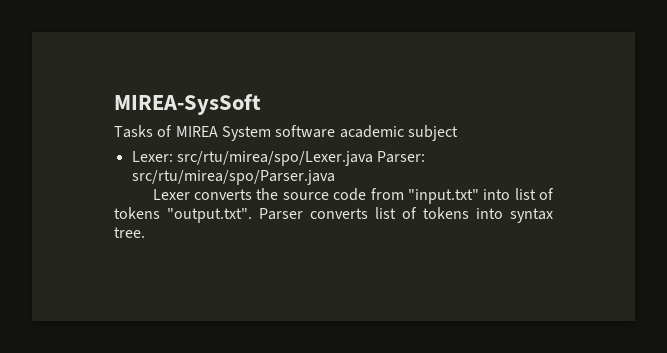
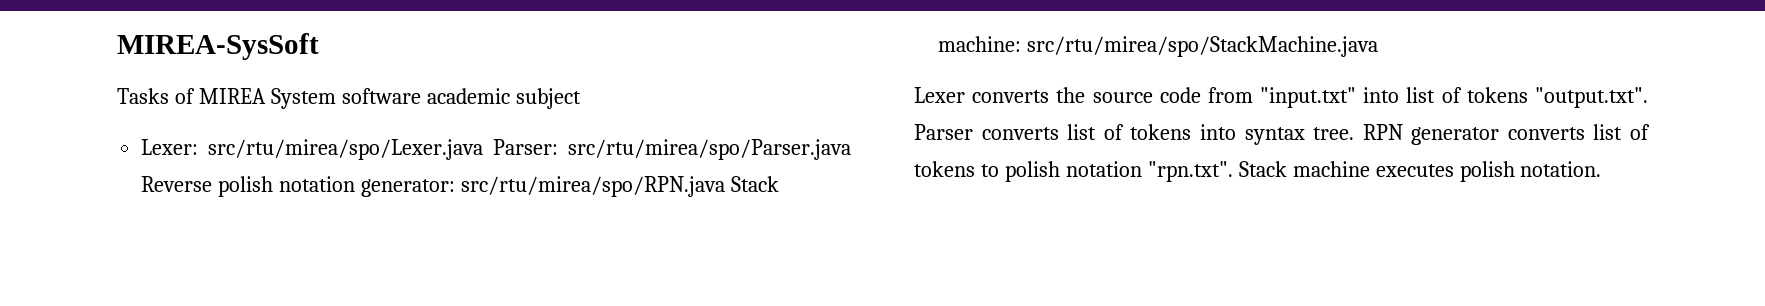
(335, 177) none -> [141,176,779,197] [938,36,1379,57] Reverse polish notation generator: src/rtu/mirea/spo/RPN.java Stack machine: src/rtu/mirea/spo/StackMachine.java
(145, 232) none -> [1362,124,1650,145] [914,161,1602,182] RPN generator converts list of tokens to polish notation "rpn.txt". Stack machine executes polish notation.

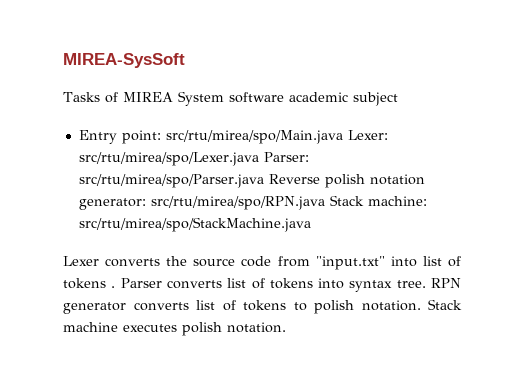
(581, 98) none -> [78,130,343,144] Entry point: src/rtu/mirea/spo/Main.java
[1535,87,1648,108] "output.txt". -> [111,286,116,288] .
[1065,161,1233,182] notation "rpn.txt". -> [361,300,421,311] notation.

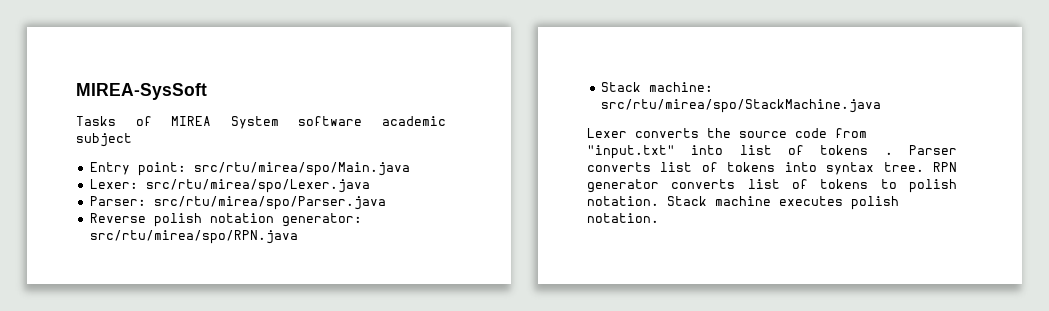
(343, 137) none -> (410, 169) //
(259, 159) none -> (370, 186) //
(264, 181) none -> (386, 203) //
(325, 203) none -> (298, 237) //

